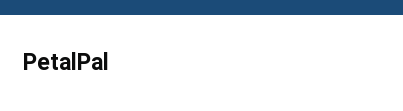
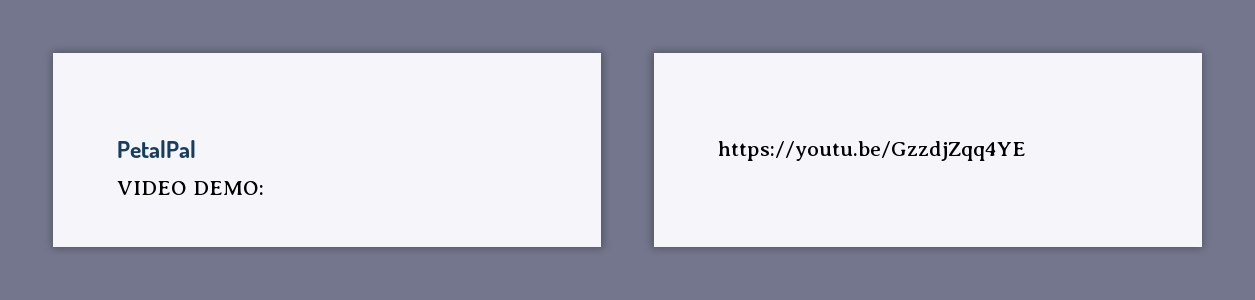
(109, 61) none -> [117,181,264,195] [718,141,1026,161] // VIDEO DEMO: https://youtu.be/GzzdjZqq4YE

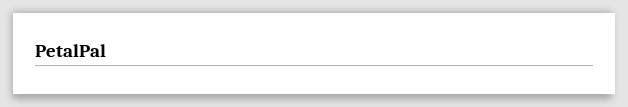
[117,181,264,195] [718,141,1026,161] // VIDEO DEMO: https://youtu.be/GzzdjZqq4YE -> (106, 50) none

